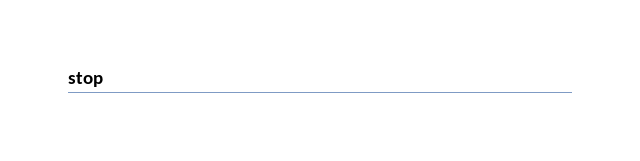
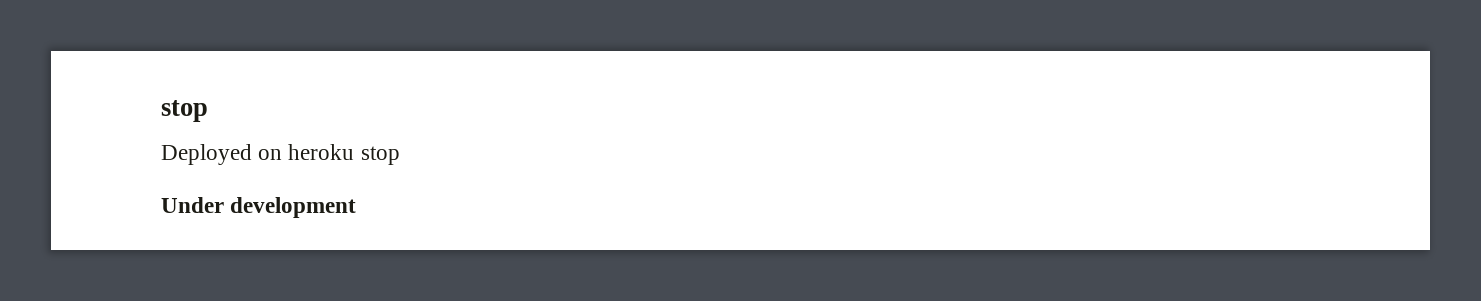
[68,72,103,87] stop -> [161,100,208,122] [161,144,400,165] [161,197,357,218] stop // Deployed on heroku stop // Under development

